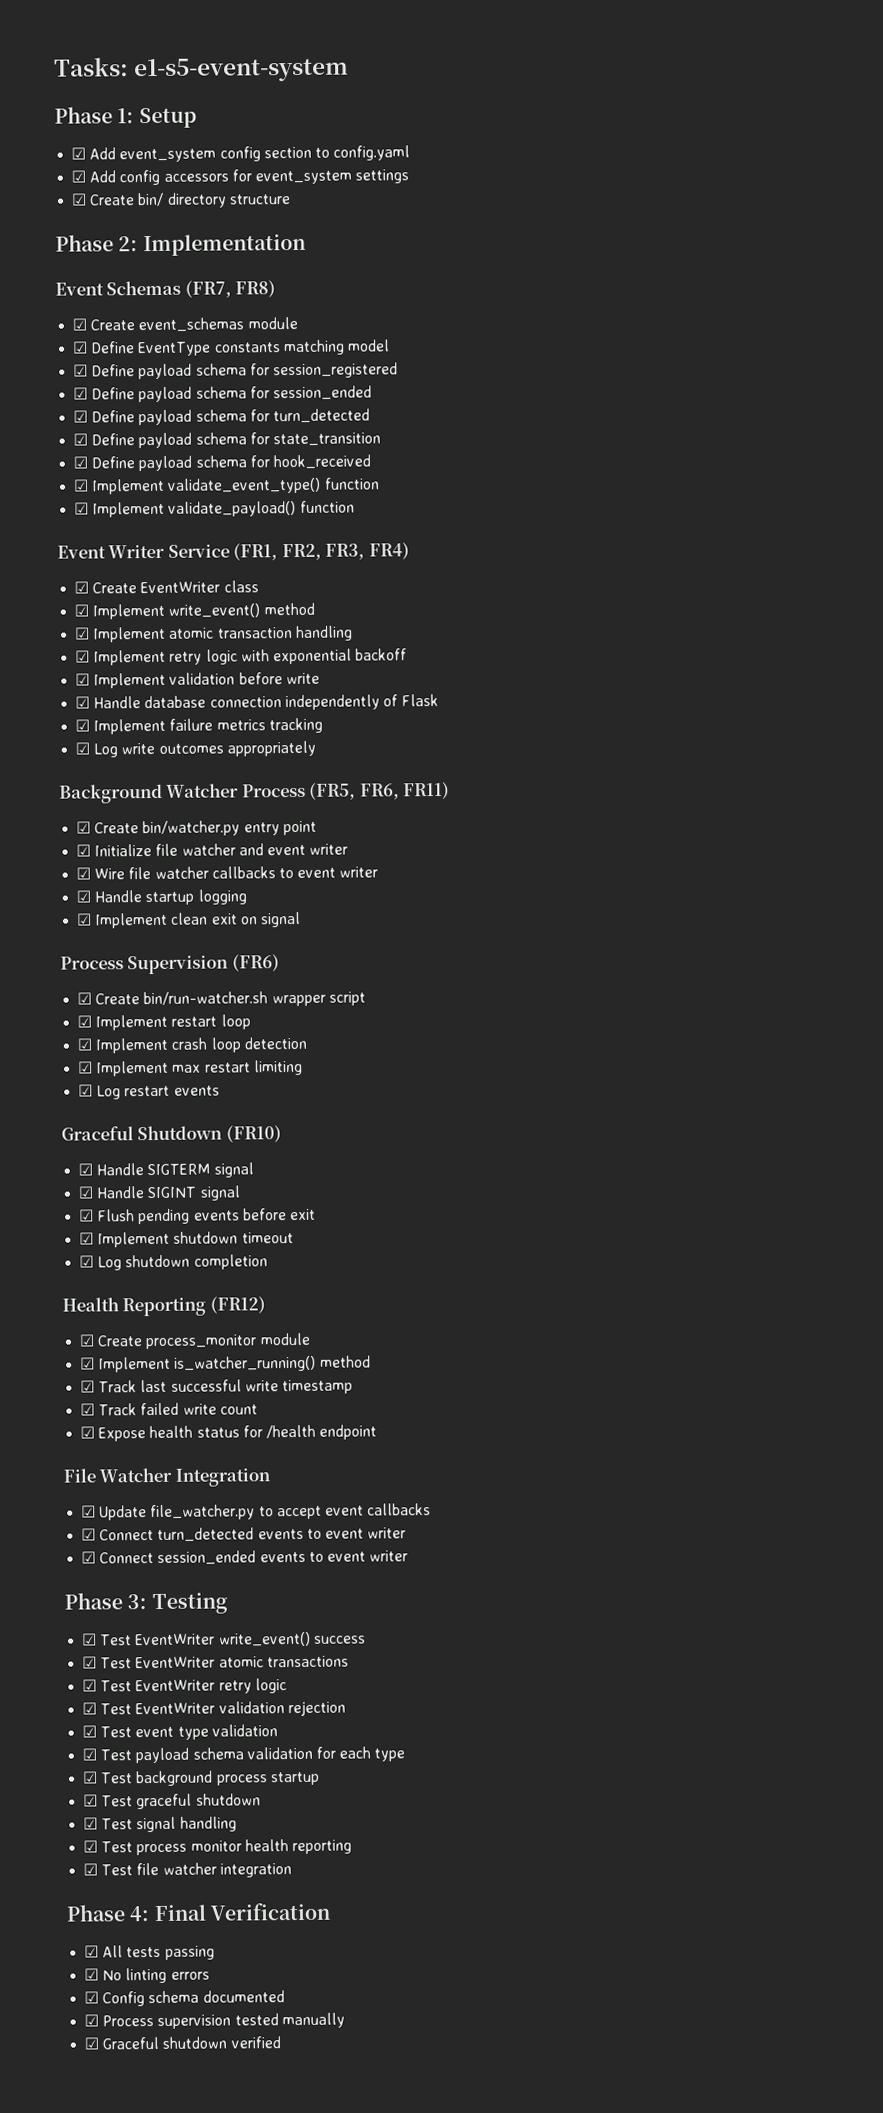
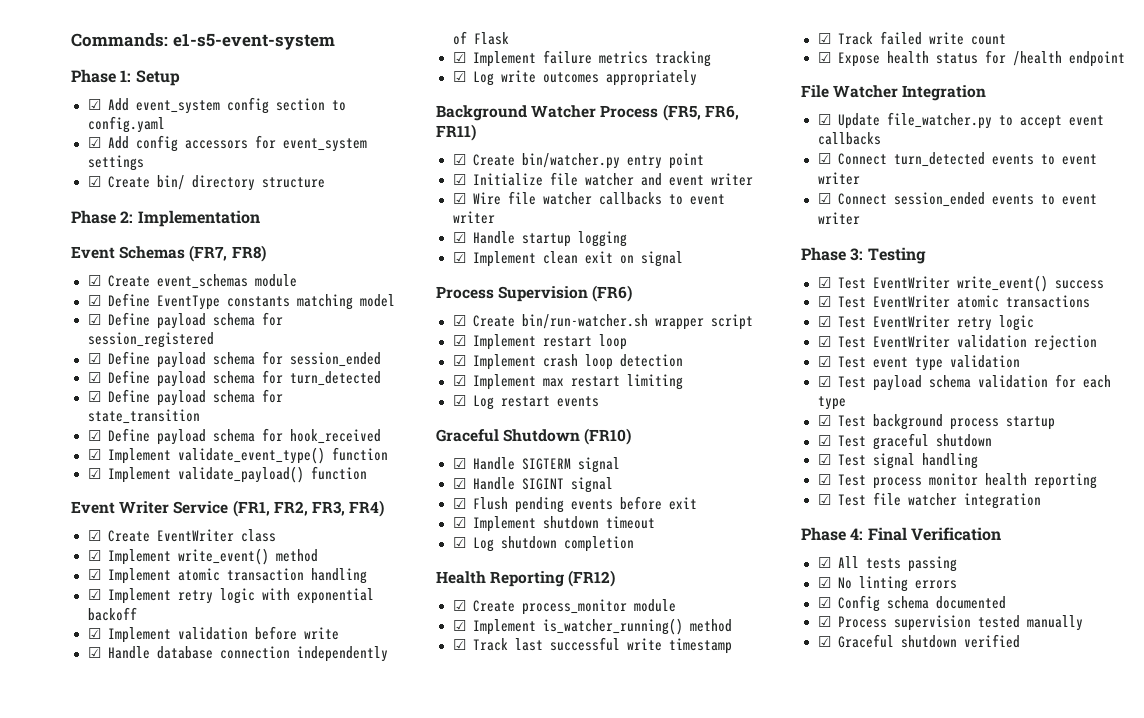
[54,57,129,77] Tasks: -> [71,33,168,47] Commands:

